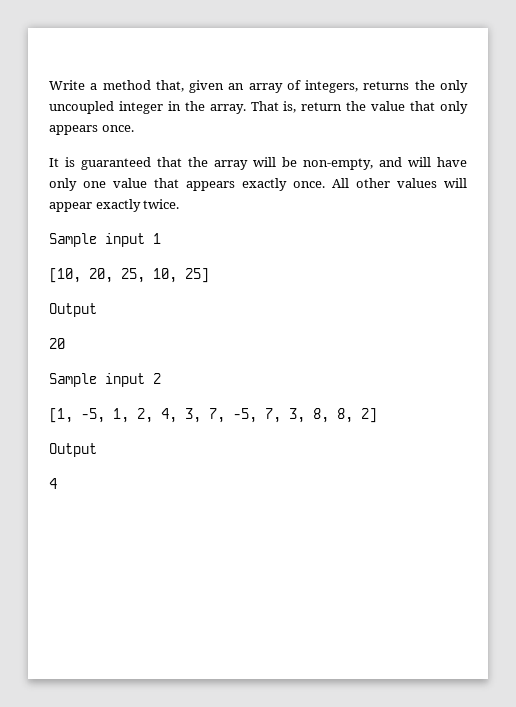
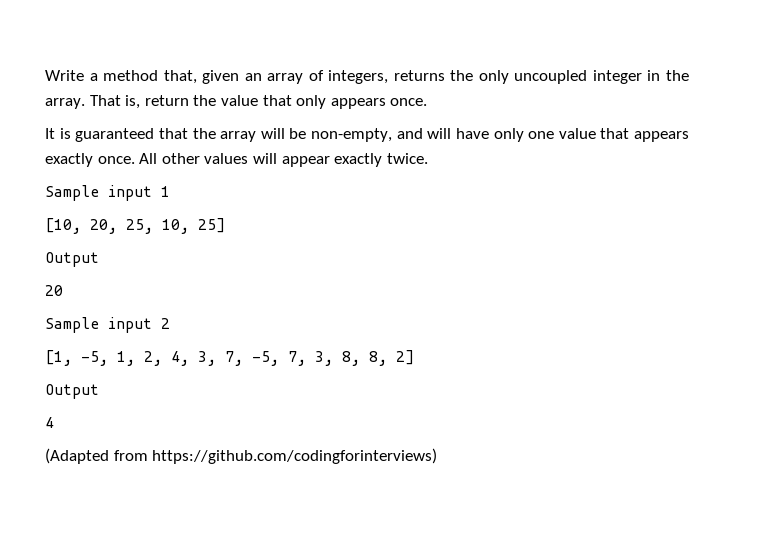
(57, 483) none -> [45,448,438,464] // (Adapted from https://github.com/codingforinterviews)

